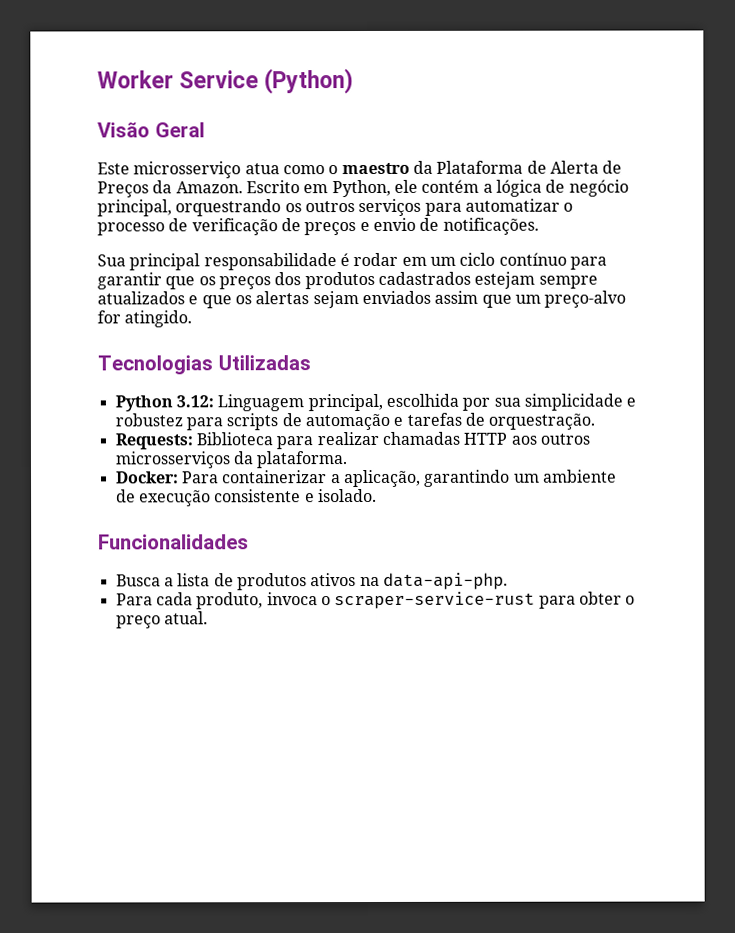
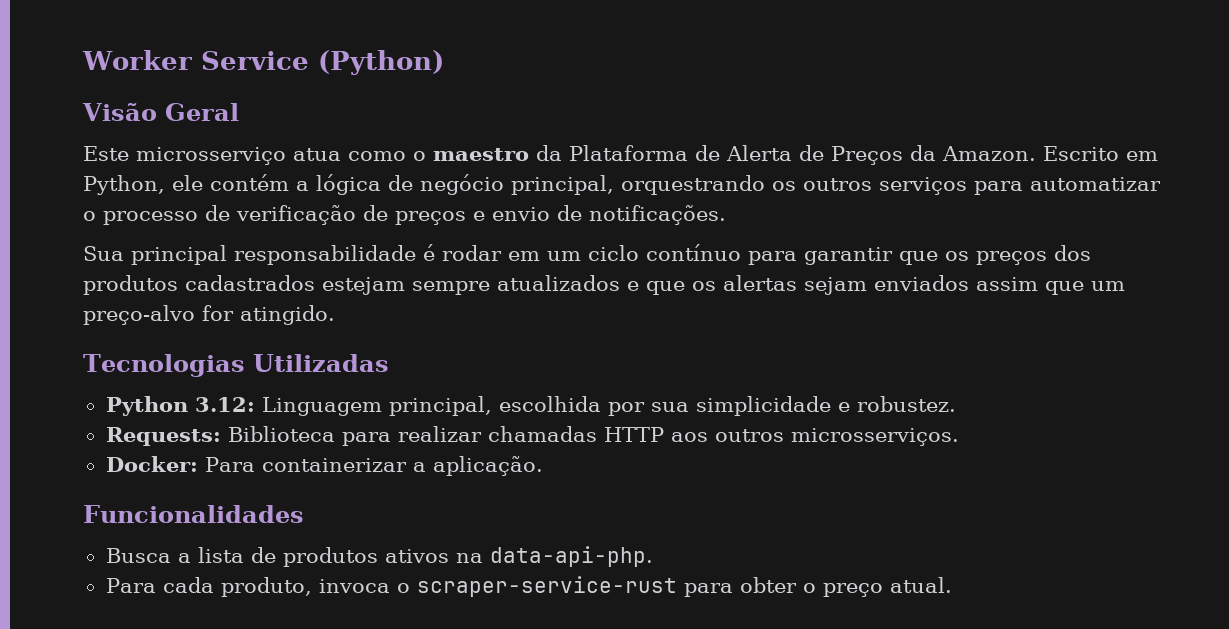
[114,412,596,431] robustez para scripts de automação e tarefas de orquestração. -> [856,396,956,412] robustez.
[114,451,349,469] microsserviços da plataforma. -> [790,428,959,446] microsserviços.
[343,469,617,488] [115,488,377,507] aplicação, garantindo um ambiente de execução consistente e isolado. -> [432,456,543,476] aplicação.

